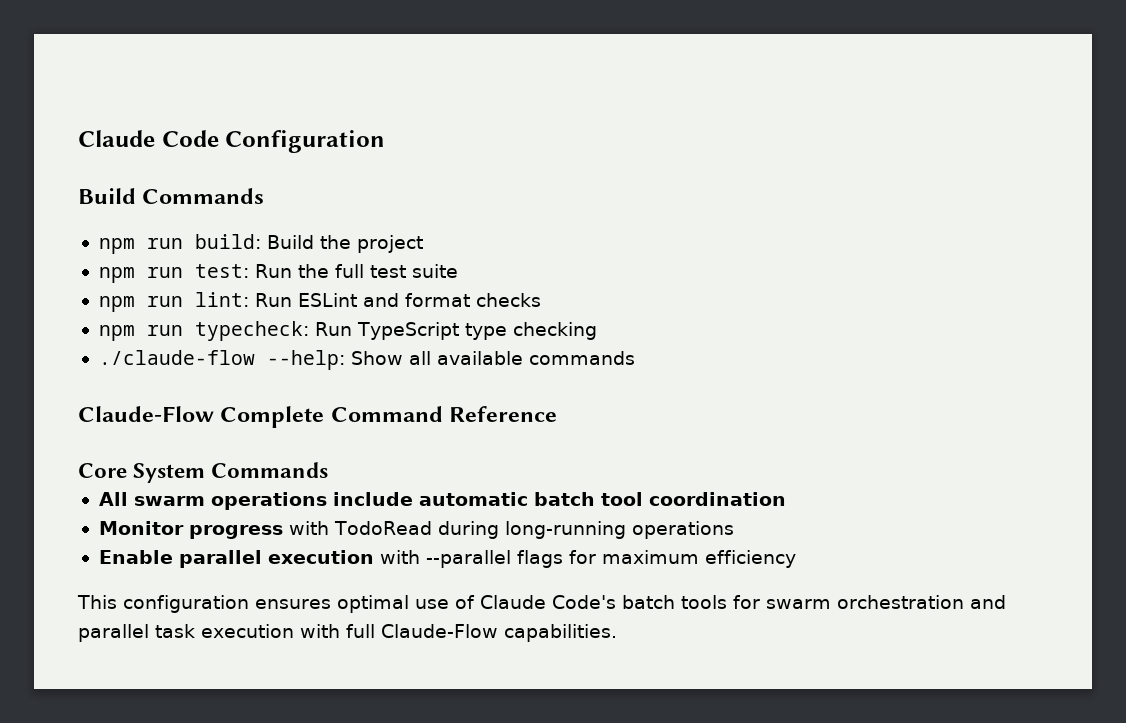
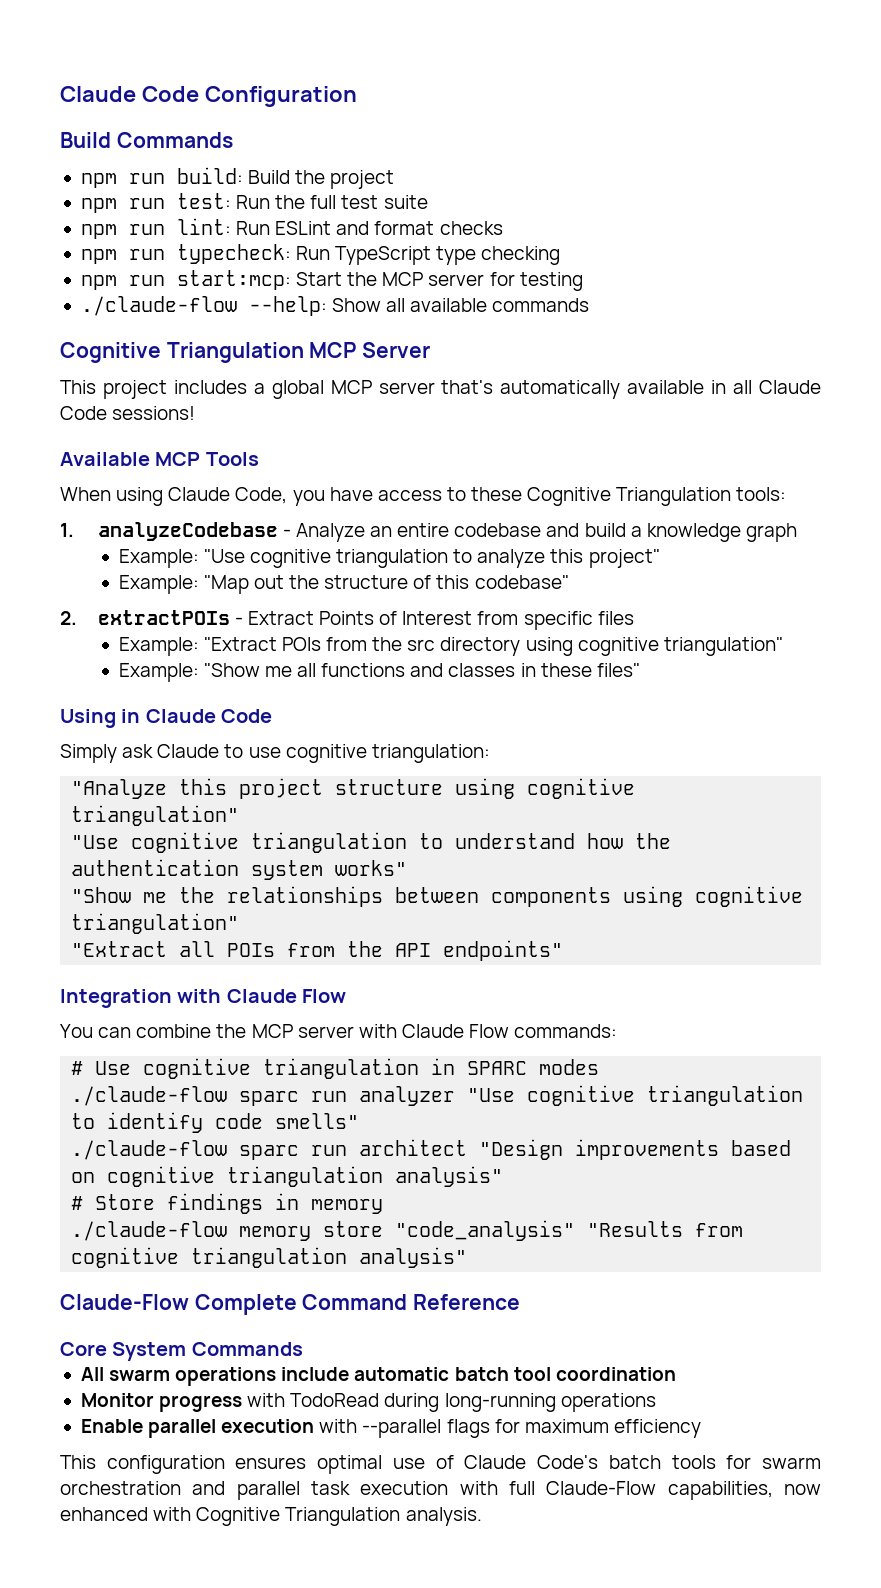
(597, 331) none -> [80,270,583,291] // npm run start:mcp: Start the MCP server for testing
(635, 358) none -> [60,342,431,363] [60,380,821,399] [60,406,196,420] [60,452,259,466] [60,487,787,506] [60,522,798,542] [118,549,660,568] [118,575,569,594] [60,610,634,630] [118,637,783,656] [118,663,640,682] [60,709,273,728] [60,744,490,763] [71,778,636,799] [71,805,240,826] [71,832,672,853] [71,859,408,880] [71,886,804,907] [71,913,240,934] [71,940,564,961] [60,989,347,1008] [60,1024,618,1038] [71,1058,600,1079] [71,1085,804,1106] [71,1112,360,1133] [71,1139,792,1160] [71,1166,504,1187] [71,1193,384,1214] [71,1220,744,1241] [71,1247,468,1268] // Cognitive Triangulation MCP Server // This project includes a global MCP server that's automatically available in all Claude Code sessions! // Available MCP Tools // When using Claude Code, you have access to these Cognitive Triangulation tools: // 1. analyzeCodebase - Analyze an entire codebase and build a knowledge graph // Example: "Use cognitive triangulation to analyze this project" // Example: "Map out the structure of this codebase" // 2. extractPOIs - Extract Points of Interest from specific files // Example: "Extract POIs from the src directory using cognitive triangulation" // Example: "Show me all functions and classes in these files" // Using in Claude Code // Simply ask Claude to use cognitive triangulation: // "Analyze this project structure using cognitive triangulation" // "Use cognitive triangulation to understand how the authentication system works" // "Show me the relationships between components using cognitive triangulation" // "Extract all POIs from the API endpoints" // Integration with Claude Flow // You can combine the MCP server with Claude Flow commands: // # Use cognitive triangulation in SPARC modes // ./claude-flow sparc run analyzer "Use cognitive triangulation to identify code smells" // ./claude-flow sparc run architect "Design improvements based on cognitive triangulation analysis" // # Store findings in memory // ./claude-flow memory store "code_analysis" "Results from cognitive triangulation analysis"
[504,624,617,642] capabilities. -> [667,1481,821,1500] [60,1507,482,1526] capabilities, now enhanced with Cognitive Triangulation analysis.

